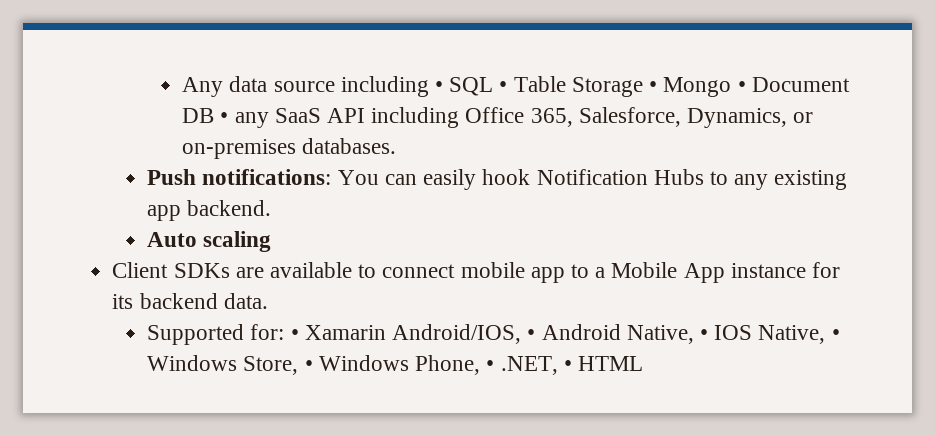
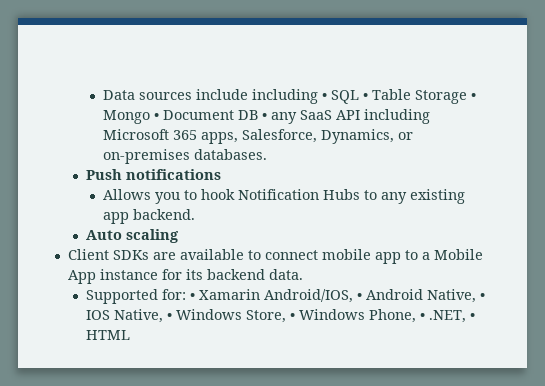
[182,76,335,97] Any data source -> [103,89,249,100] Data sources include
[465,107,573,127] Office 365, -> [103,129,239,144] Microsoft 365 apps,
[202,169,477,190] notifications: You can easily -> [125,169,221,180] [103,189,198,204] notifications // Allows you to

